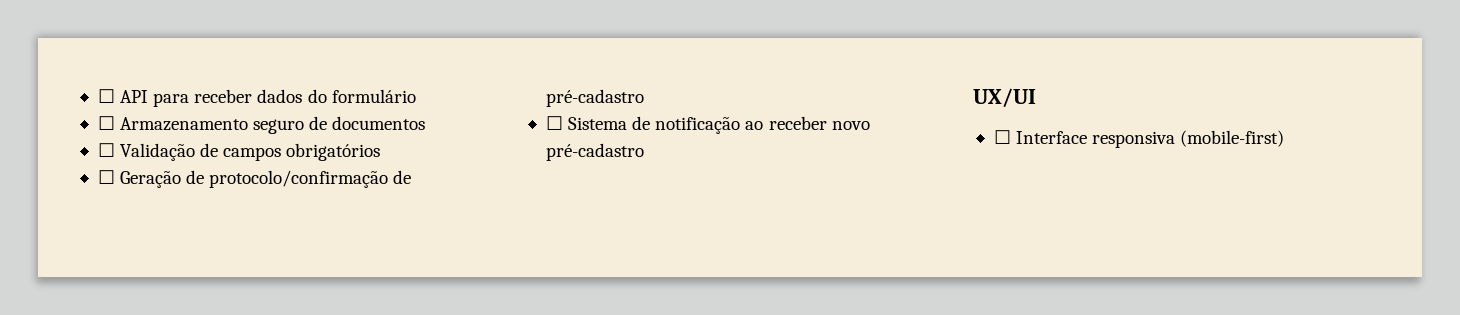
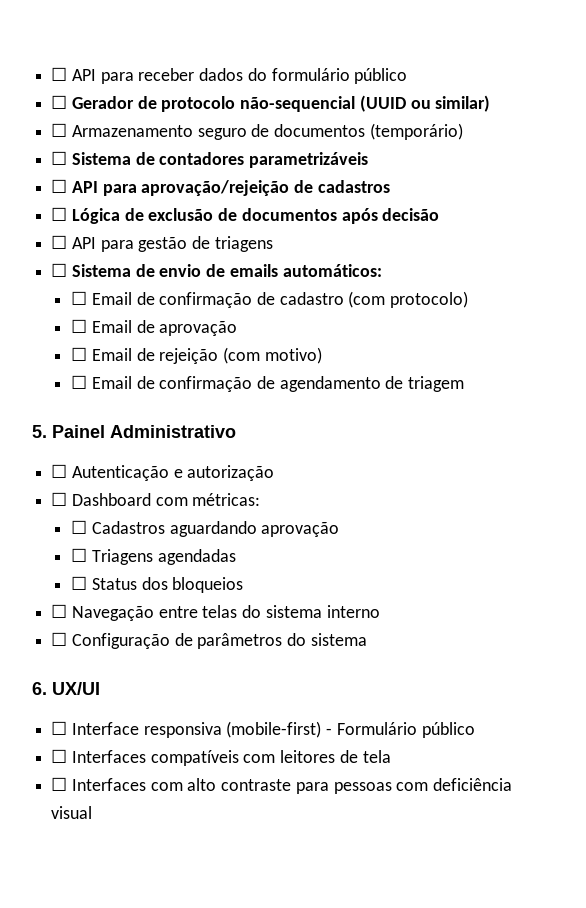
(416, 96) none -> [354,68,408,84] [51,95,491,112] público // ☐ Gerador de protocolo não-sequencial (UUID ou similar)
[97,143,381,161] [97,170,412,188] [545,89,644,107] [545,116,870,134] [545,143,644,161] // ☐ Validação de campos obrigatórios // ☐ Geração de protocolo/confirmação de pré-cadastro // ☐ Sistema de notificação ao receber novo pré-cadastro // -> [369,123,463,140] [51,151,369,168] [51,179,390,196] [51,207,440,224] [51,235,273,252] [51,263,382,277] [71,291,469,308] [71,319,238,336] [71,347,322,364] [71,375,465,392] [32,425,236,438] [51,464,275,481] [51,492,261,506] [71,520,340,537] [71,548,236,565] [71,576,244,593] [51,604,380,621] [51,632,367,649] [32,682,47,695] (temporário) // ☐ Sistema de contadores parametrizáveis // ☐ API para aprovação/rejeição de cadastros // ☐ Lógica de exclusão de documentos após decisão // ☐ API para gestão de triagens // ☐ Sistema de envio de emails automáticos: // ☐ Email de confirmação de cadastro (com protocolo) // ☐ Email de aprovação // ☐ Email de rejeição (com motivo) // ☐ Email de confirmação de agendamento de triagem // 5. Painel Administrativo // ☐ Autenticação e autorização // ☐ Dashboard com métricas: // ☐ Cadastros aguardando aprovação // ☐ Triagens agendadas // ☐ Status dos bloqueios // ☐ Navegação entre telas do sistema interno // ☐ Configuração de parâmetros do sistema // 6.
(1285, 138) none -> [326,722,475,738] [51,749,391,766] [51,777,513,794] [51,806,93,819] - Formulário público // ☐ Interfaces compatíveis com leitores de tela // ☐ Interfaces com alto contraste para pessoas com deficiência visual

